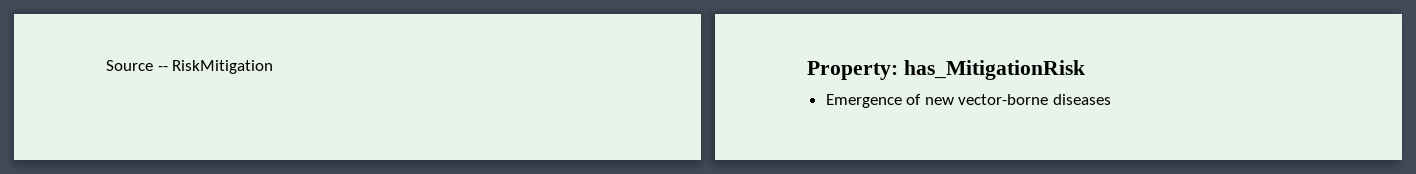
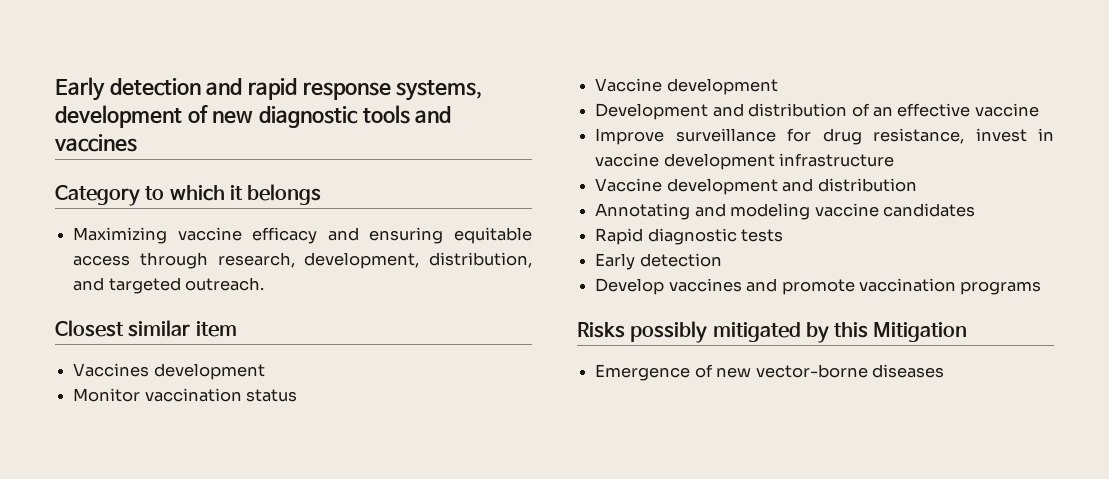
[106,60,274,74] [807,60,1085,80] Source -- RiskMitigation // Property: has_MitigationRisk -> [55,77,483,101] [55,105,452,128] [54,134,137,152] [55,184,322,206] [73,227,532,244] [73,252,532,269] [73,277,265,294] [55,320,237,337] [73,363,265,380] [73,388,298,402] [595,78,778,95] [595,103,1039,120] [595,128,1054,145] [595,153,895,170] [595,178,917,195] [595,203,975,220] [595,228,784,245] [595,253,722,270] [595,278,1042,295] [577,321,968,343] Early detection and rapid response systems, development of new diagnostic tools and vaccines // Category to which it belongs // Maximizing vaccine efficacy and ensuring equitable access through research, development, distribution, and targeted outreach. // Closest similar item // Vaccines development // Monitor vaccination status // Vaccine development // Development and distribution of an effective vaccine // Improve surveillance for drug resistance, invest in vaccine development infrastructure // Vaccine development and distribution // Annotating and modeling vaccine candidates // Rapid diagnostic tests // Early detection // Develop vaccines and promote vaccination programs // Risks possibly mitigated by this Mitigation

